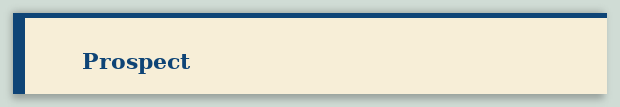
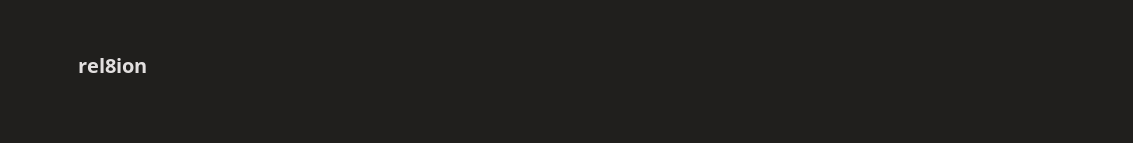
[82,53,191,74] Prospect -> [78,58,147,73] rel8ion

